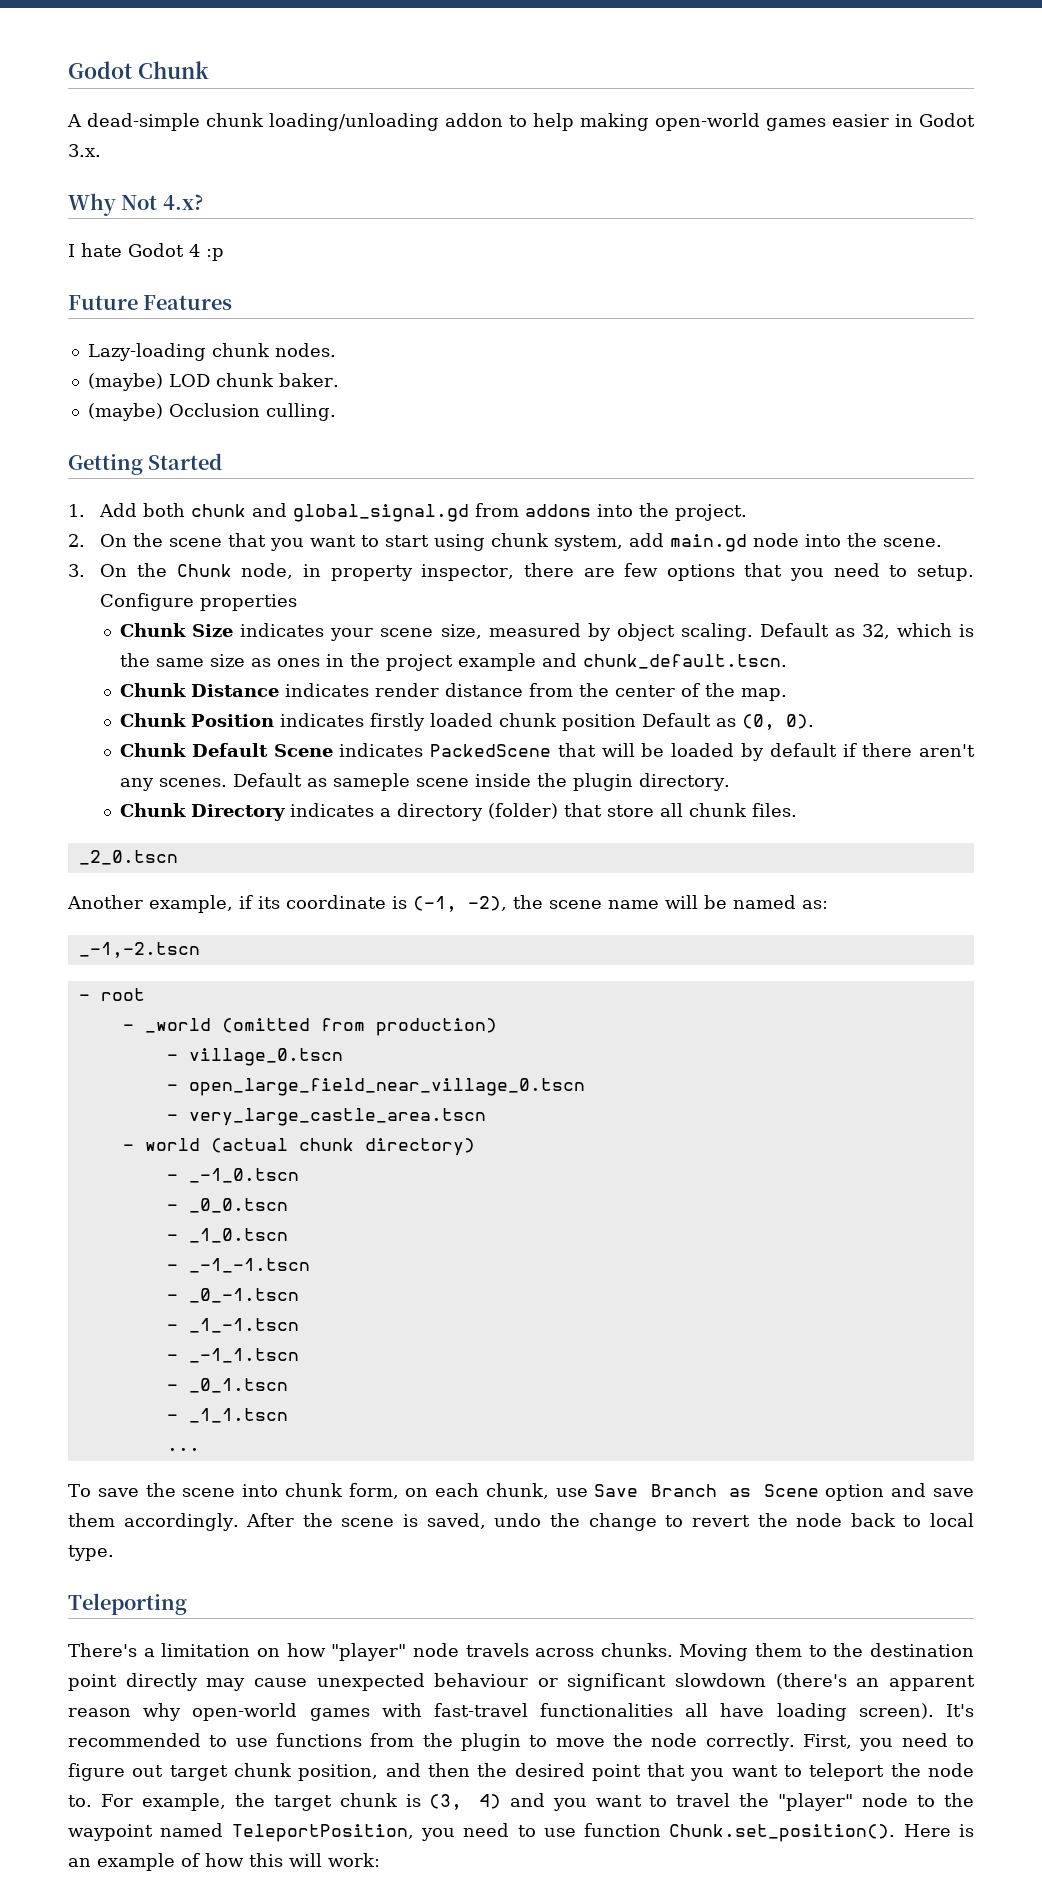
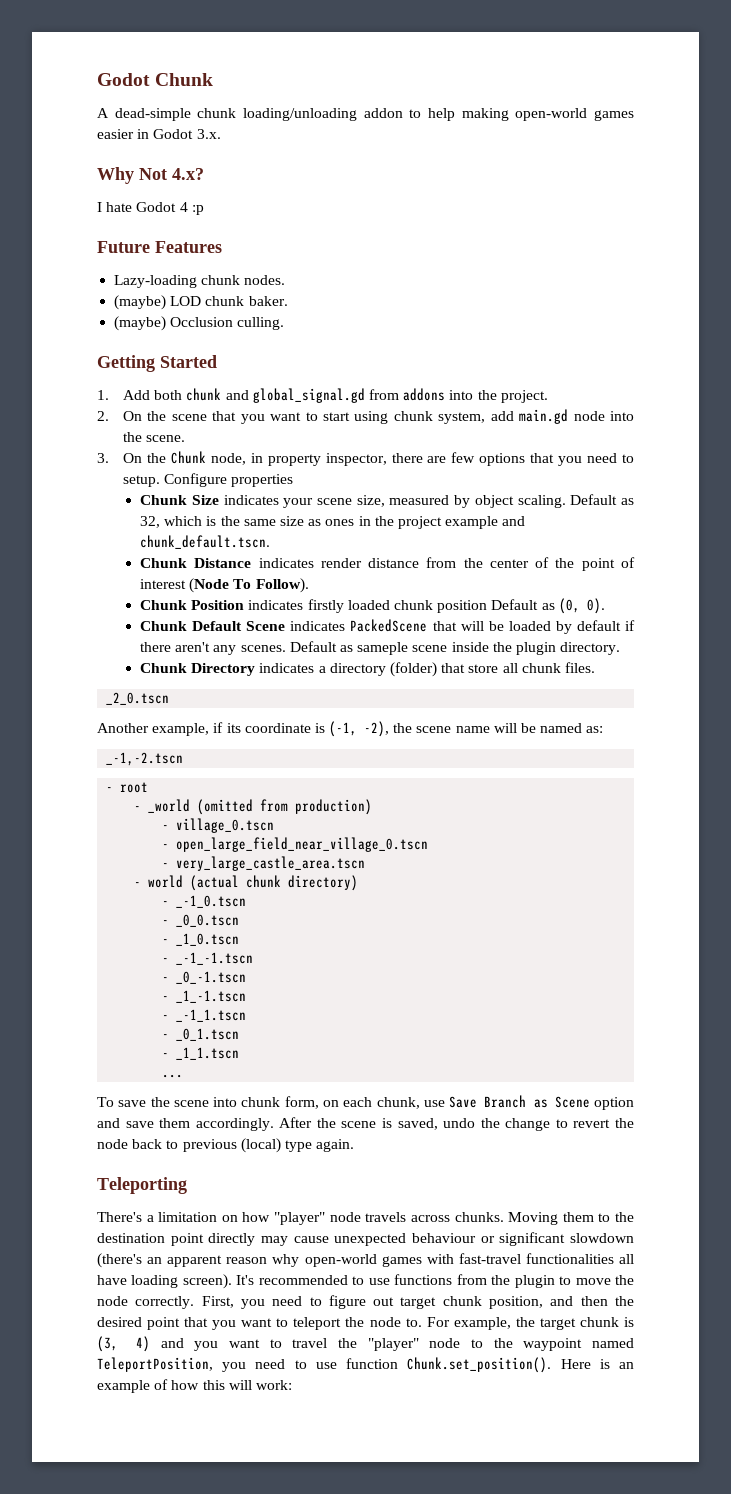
[741,688,788,701] map. -> [581,557,635,571] [140,578,309,593] point of interest (Node To Follow).
[930,1513,974,1527] [68,1545,114,1561] local type. -> [182,1138,355,1153] previous (local) type again.

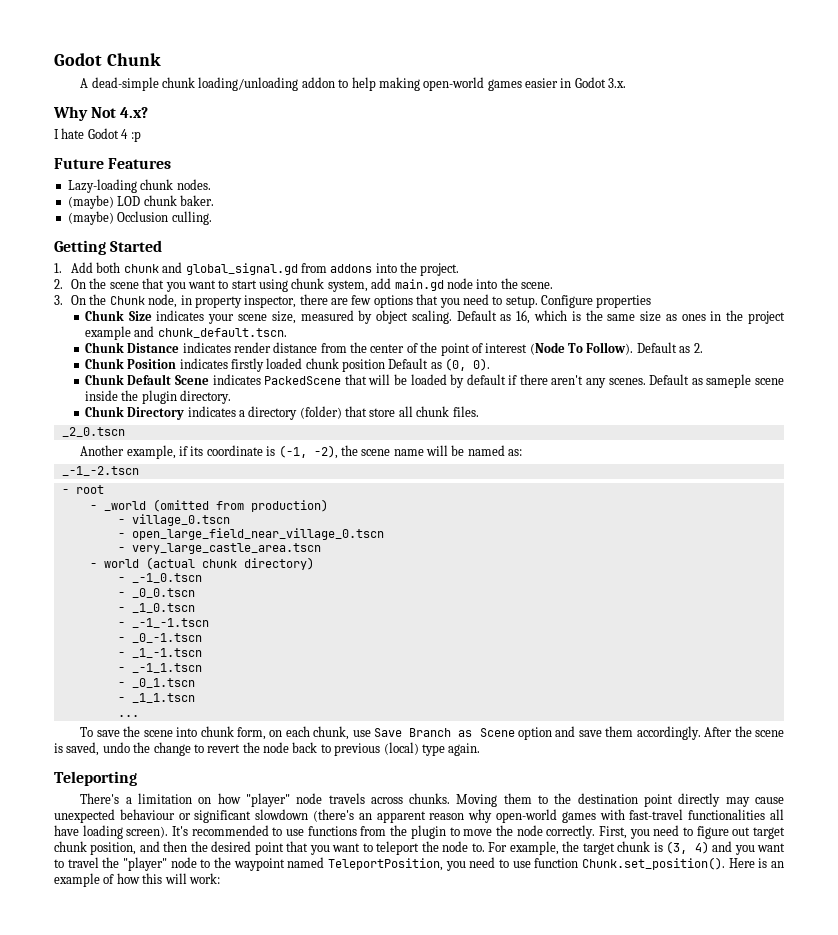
[140,516,161,528] 32, -> [516,310,531,324] 16,
(309, 585) none -> [636,342,703,353] Default as 2.
[106,752,184,766] _-1,-2.tscn -> [61,466,139,476] _-1_-2.tscn

